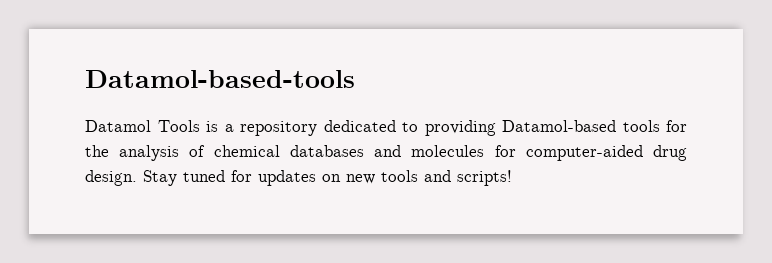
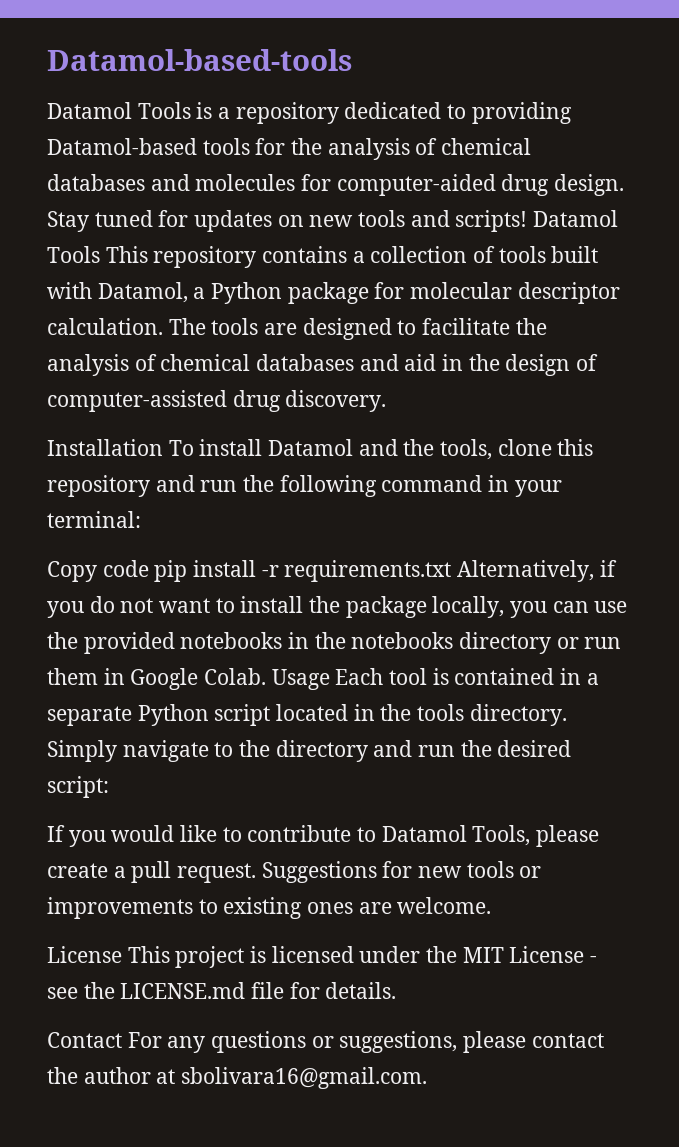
(512, 178) none -> [533,210,619,227] [47,246,599,268] [47,282,620,304] [47,318,547,340] [47,354,599,376] [47,390,387,412] [47,439,594,460] [47,475,562,497] [47,511,141,528] [47,560,617,582] [47,596,628,618] [47,632,622,654] [47,668,599,690] [47,704,567,726] [47,740,572,762] [47,776,109,798] [47,825,600,847] [47,861,542,883] [47,897,492,919] [47,946,598,968] [47,982,397,999] [47,1031,604,1053] [47,1067,428,1089] Datamol Tools This repository contains a collection of tools built with Datamol, a Python package for molecular descriptor calculation. The tools are designed to facilitate the analysis of chemical databases and aid in the design of computer-assisted drug discovery. // Installation To install Datamol and the tools, clone this repository and run the following command in your terminal: // Copy code pip install -r requirements.txt Alternatively, if you do not want to install the package locally, you can use the provided notebooks in the notebooks directory or run them in Google Colab. Usage Each tool is contained in a separate Python script located in the tools directory. Simply navigate to the directory and run the desired script: // If you would like to contribute to Datamol Tools, please create a pull request. Suggestions for new tools or improvements to existing ones are welcome. // License This project is licensed under the MIT License - see the LICENSE.md file for details. // Contact For any questions or suggestions, please contact the author at sbolivara16@gmail.com.

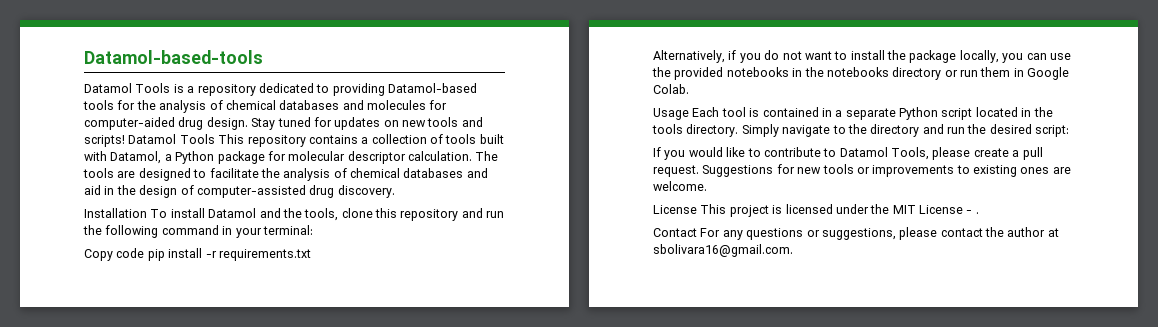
(452, 571) none -> (311, 255) //
(267, 676) none -> (689, 89) //
[47,982,397,999] see the LICENSE.md file for details. -> [975,212,979,214] .

